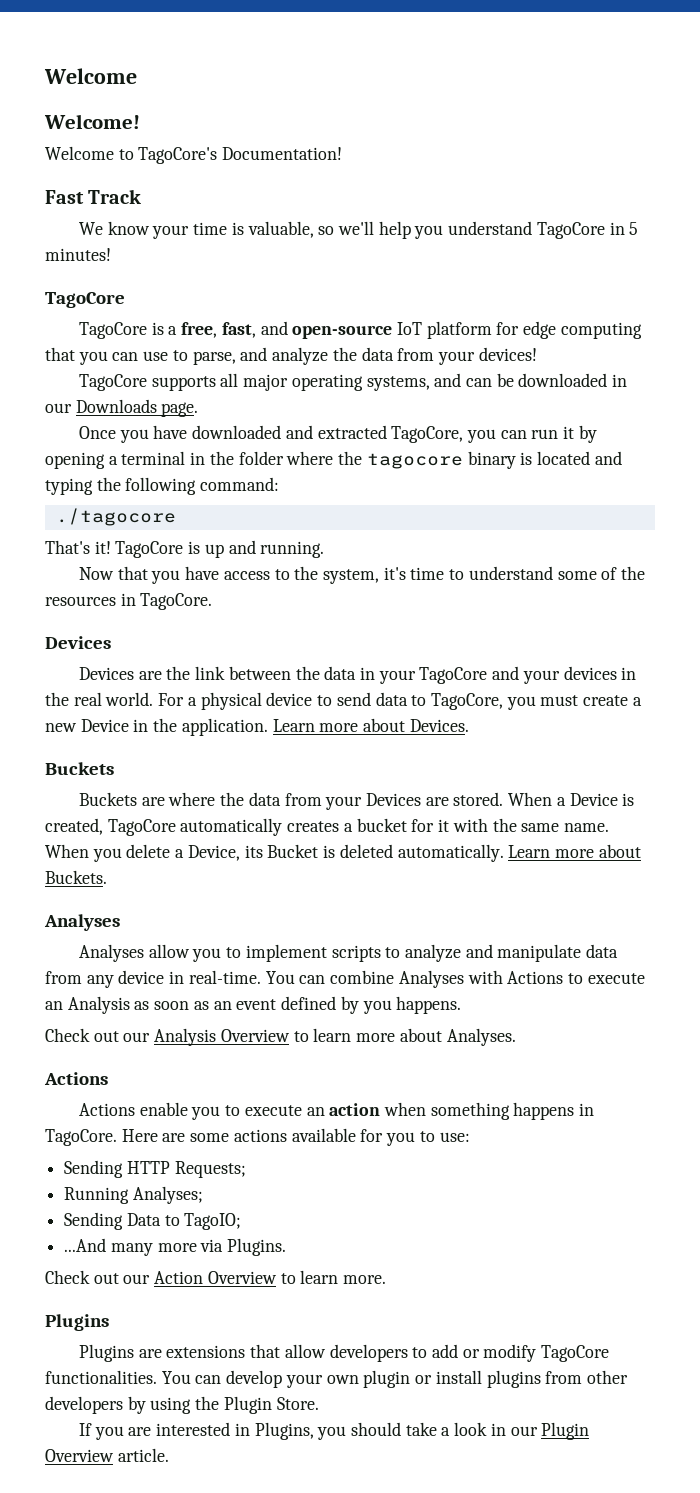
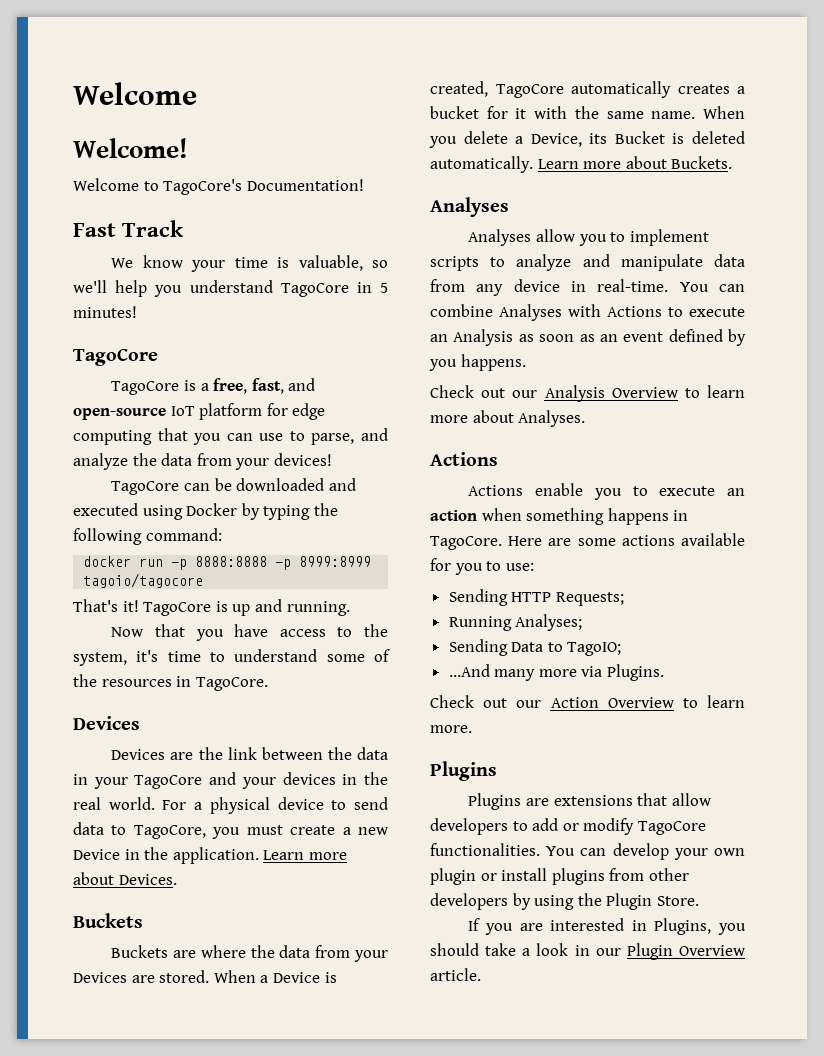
[151,373,628,391] [45,399,199,417] [78,425,597,443] [45,451,622,469] [45,477,280,495] [55,508,176,526] supports all major operating systems, and can be downloaded in our Downloads page. // Once you have downloaded and extracted TagoCore, you can run it by opening a terminal in the folder where the tagocore binary is located and typing the following command: // ./tagocore -> [183,478,356,491] [73,503,338,520] [73,528,222,545] [83,556,372,570] [83,573,204,588] can be downloaded and executed using Docker by typing the following command: // docker run -p 8888:8888 -p 8999:8999 tagoio/tagocore

